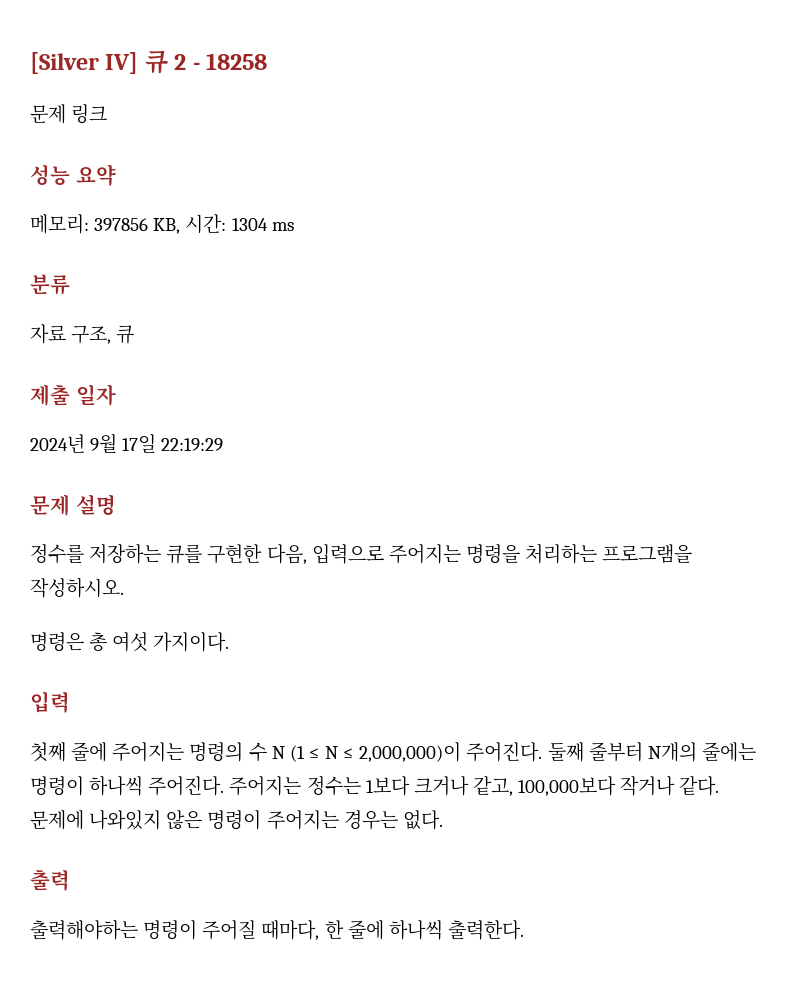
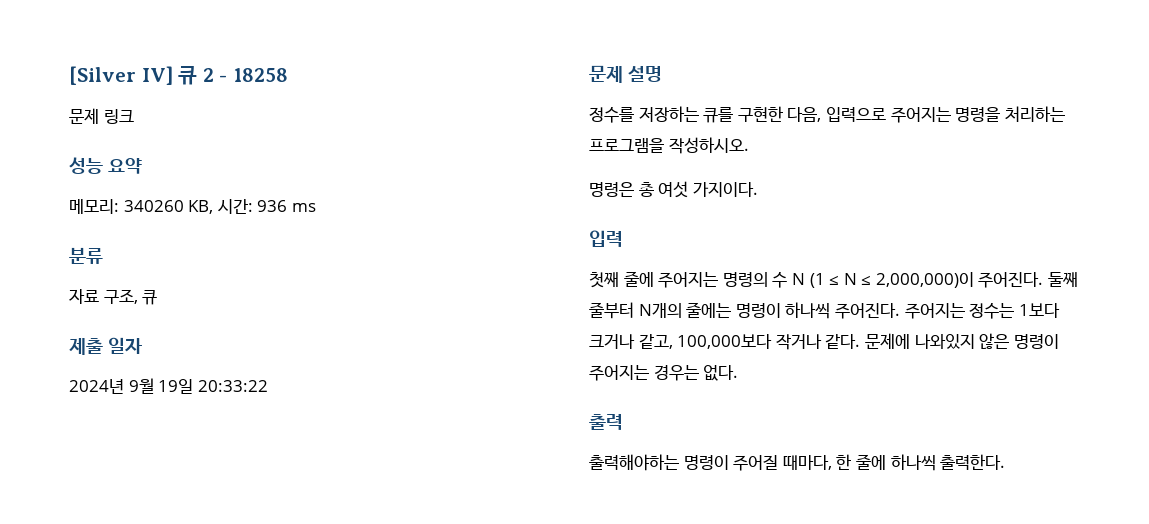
[94,218,149,231] 397856 -> [123,200,184,212] 340260
[231,218,268,231] 1304 -> [257,200,288,212] 936
[122,434,224,453] 17일 22:19:29 -> [158,379,268,394] 19일 20:33:22

